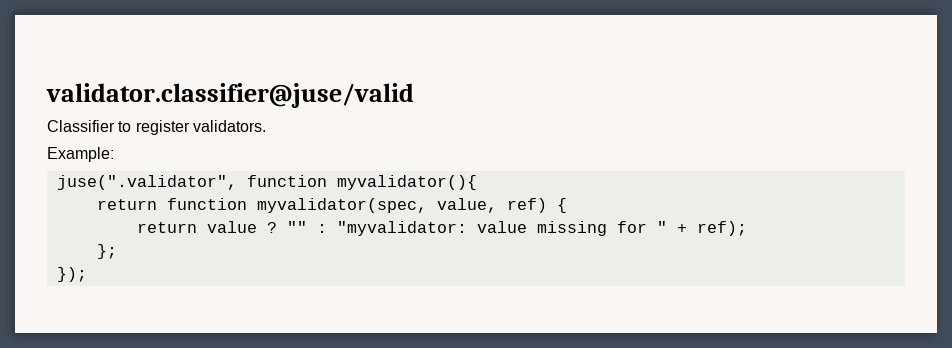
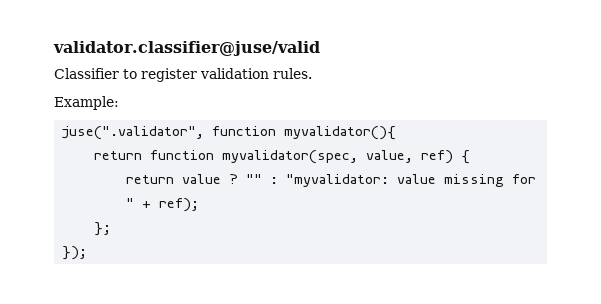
[192,120,266,132] validators. -> [200,68,312,79] validation rules.

